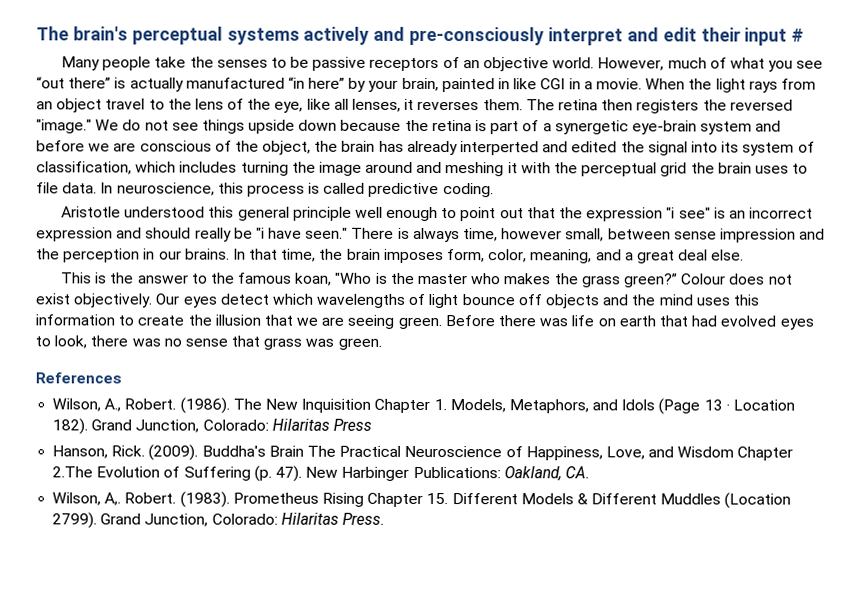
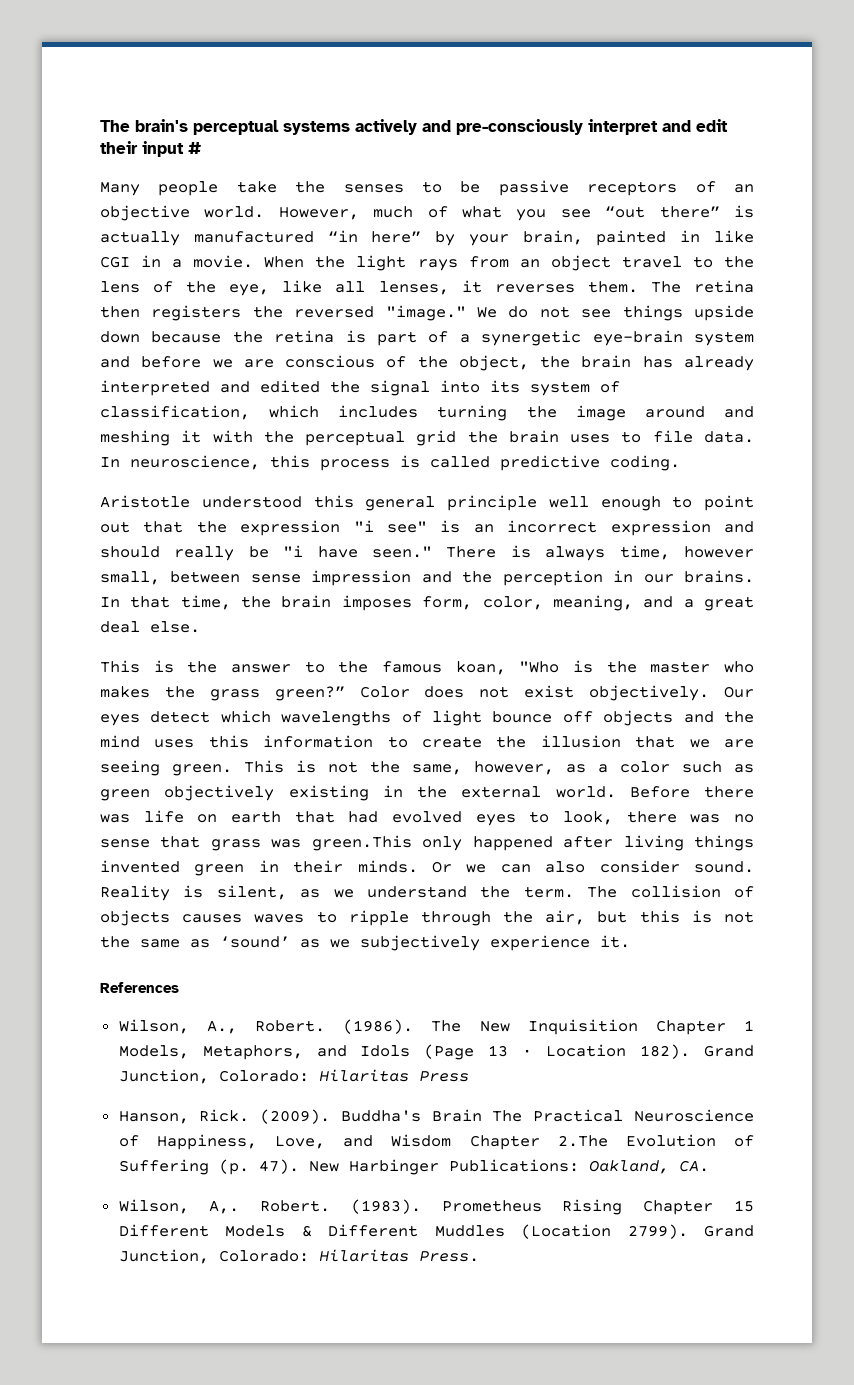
[460,141,540,156] interperted -> [100,380,210,396] interpreted
[681,273,727,285] Colour -> [359,686,410,698] Color
(442, 323) none -> [244,760,754,775] [100,785,616,801] This is not the same, however, as a color such as green objectively existing in the external world.
[337,337,382,350] green. -> [311,835,755,851] [100,860,754,876] [100,885,754,901] [100,910,754,926] [100,935,630,951] green.This only happened after living things invented green in their minds. Or we can also consider sound. Reality is silent, as we understand the term. The collision of objects causes waves to ripple through the air, but this is not the same as ‘sound’ as we subjectively experience it.
[433,399,447,411] 1. -> [744,1020,755,1031] 1
[426,492,449,505] 15. -> [734,1200,754,1212] 15

